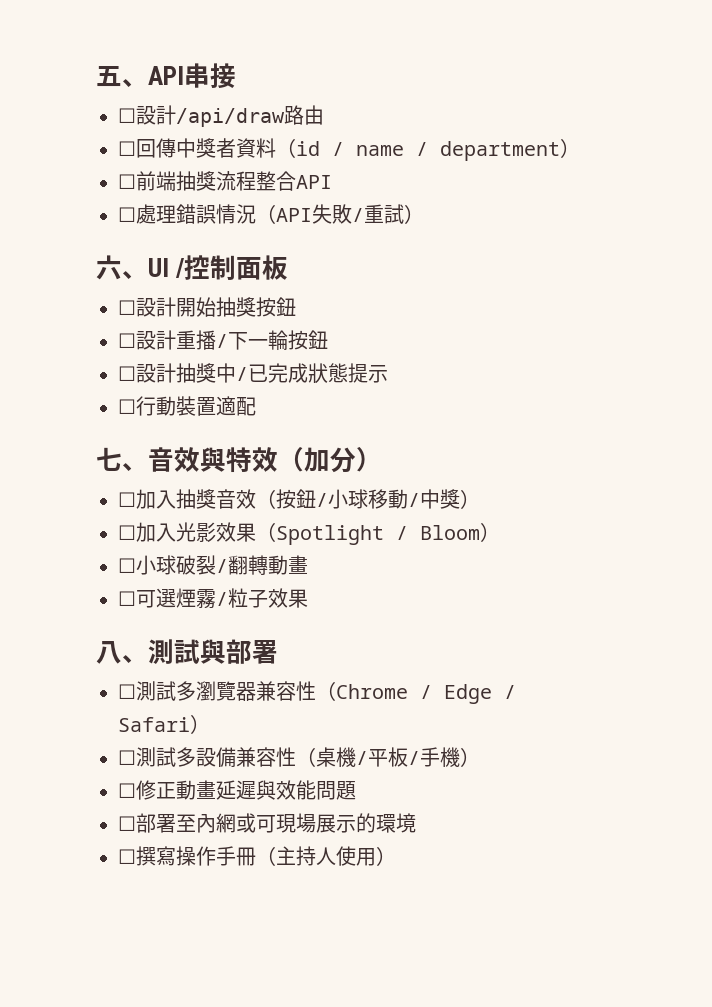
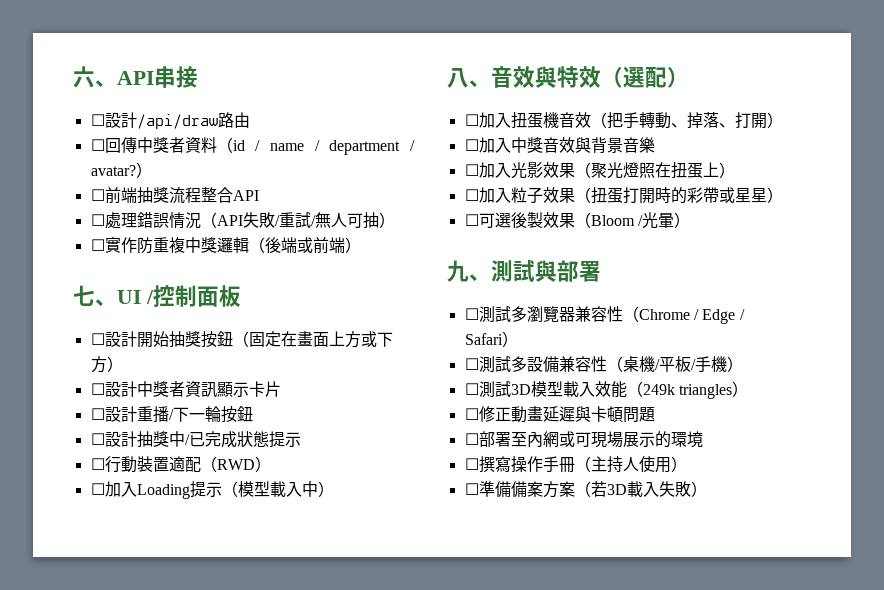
[96,66,122,87] 五 -> [73,66,95,88] 六
(560, 151) none -> [409,140,415,151] [90,165,136,176] / avatar?
[404,204,424,224] [96,255,122,280] ） // 六 -> [310,212,395,228] [90,237,361,254] [73,285,95,306] /無人可抽） // ☐實作防重複中獎邏輯（後端或前端） // 七
(296, 306) none -> [232,331,393,348] [90,356,123,373] [90,381,281,398] （固定在畫面上方或下方） // ☐設計中獎者資訊顯示卡片
[96,447,122,471] // 七 -> [200,456,271,472] [90,481,334,499] [447,68,469,88] （RWD） // ☐加入Loading提示（模型載入中） // 八
[304,447,382,473] [118,489,480,509] 加分） // ☐加入抽獎音效（按鈕/小球移動/中獎） -> [623,66,689,88] [464,112,783,129] [464,137,655,153] 選配） // ☐加入扭蛋機音效（把手轉動、掉落、打開） // ☐加入中獎音效與背景音樂
[276,522,500,545] [118,555,308,575] [118,588,308,609] [96,641,122,664] Spotlight / Bloom） // ☐小球破裂/翻轉動畫 // ☐可選煙霧/粒子效果 // 八 -> [590,162,735,179] [464,187,783,204] [464,212,690,229] [447,260,469,282] 聚光燈照在扭蛋上） // ☐加入粒子效果（扭蛋打開時的彩帶或星星） // ☐可選後製效果（Bloom /光暈） // 九
(480, 757) none -> [464,381,748,399] // ☐測試3D模型載入效能（249k triangles）
[276,780,316,800] 效能 -> [590,406,623,422] 卡頓
(396, 856) none -> [464,481,707,498] // ☐準備備案方案（若3D載入失敗）

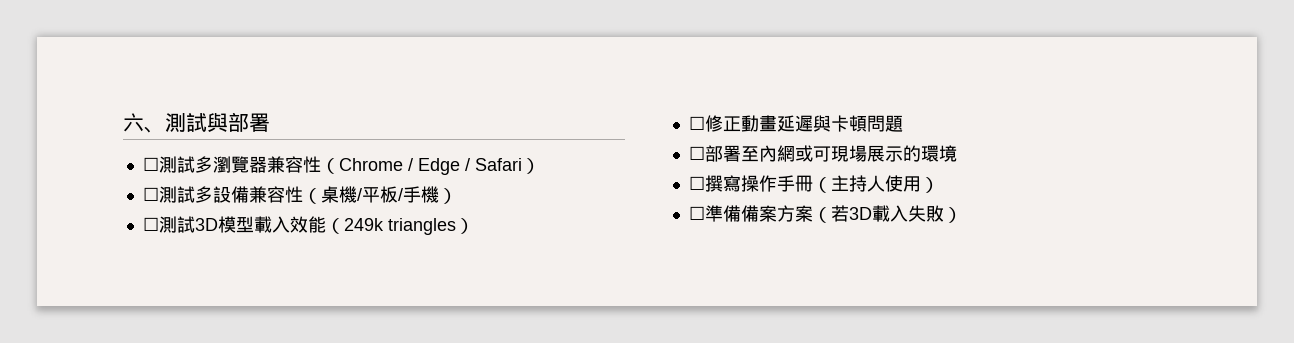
[117,66,198,88] [90,112,250,129] [90,137,415,155] [90,162,152,178] [90,187,259,204] [90,212,395,229] [90,237,361,254] [73,285,241,307] [90,331,393,348] [90,356,123,373] [90,381,281,398] [90,406,253,423] [90,431,301,448] [90,456,271,473] [90,481,334,499] [447,66,689,88] [464,112,783,129] [464,137,655,153] [464,162,735,179] [464,187,783,204] [464,212,690,229] [447,260,491,282] API串接 // ☐設計/api/draw路由 // ☐回傳中獎者資料（id / name / department / avatar?） // ☐前端抽獎流程整合API // ☐處理錯誤情況（API失敗/重試/無人可抽） // ☐實作防重複中獎邏輯（後端或前端） // 七、UI /控制面板 // ☐設計開始抽獎按鈕（固定在畫面上方或下方） // ☐設計中獎者資訊顯示卡片 // ☐設計重播/下一輪按鈕 // ☐設計抽獎中/已完成狀態提示 // ☐行動裝置適配（RWD） // ☐加入Loading提示（模型載入中） // 八、音效與特效（選配） // ☐加入扭蛋機音效（把手轉動、掉落、打開） // ☐加入中獎音效與背景音樂 // ☐加入光影效果（聚光燈照在扭蛋上） // ☐加入粒子效果（扭蛋打開時的彩帶或星星） // ☐可選後製效果（Bloom /光暈） // 九、 -> (165, 129) none

